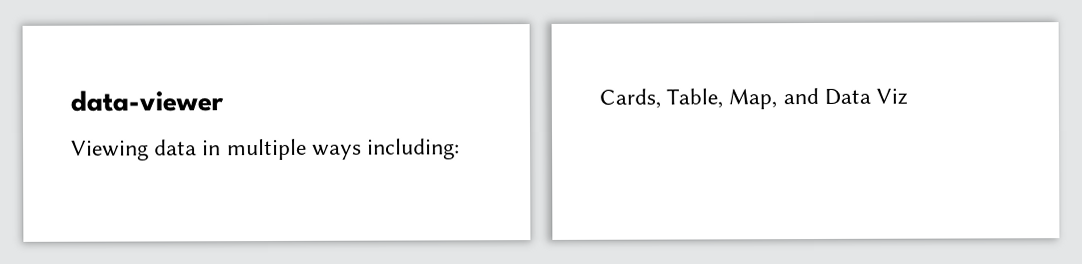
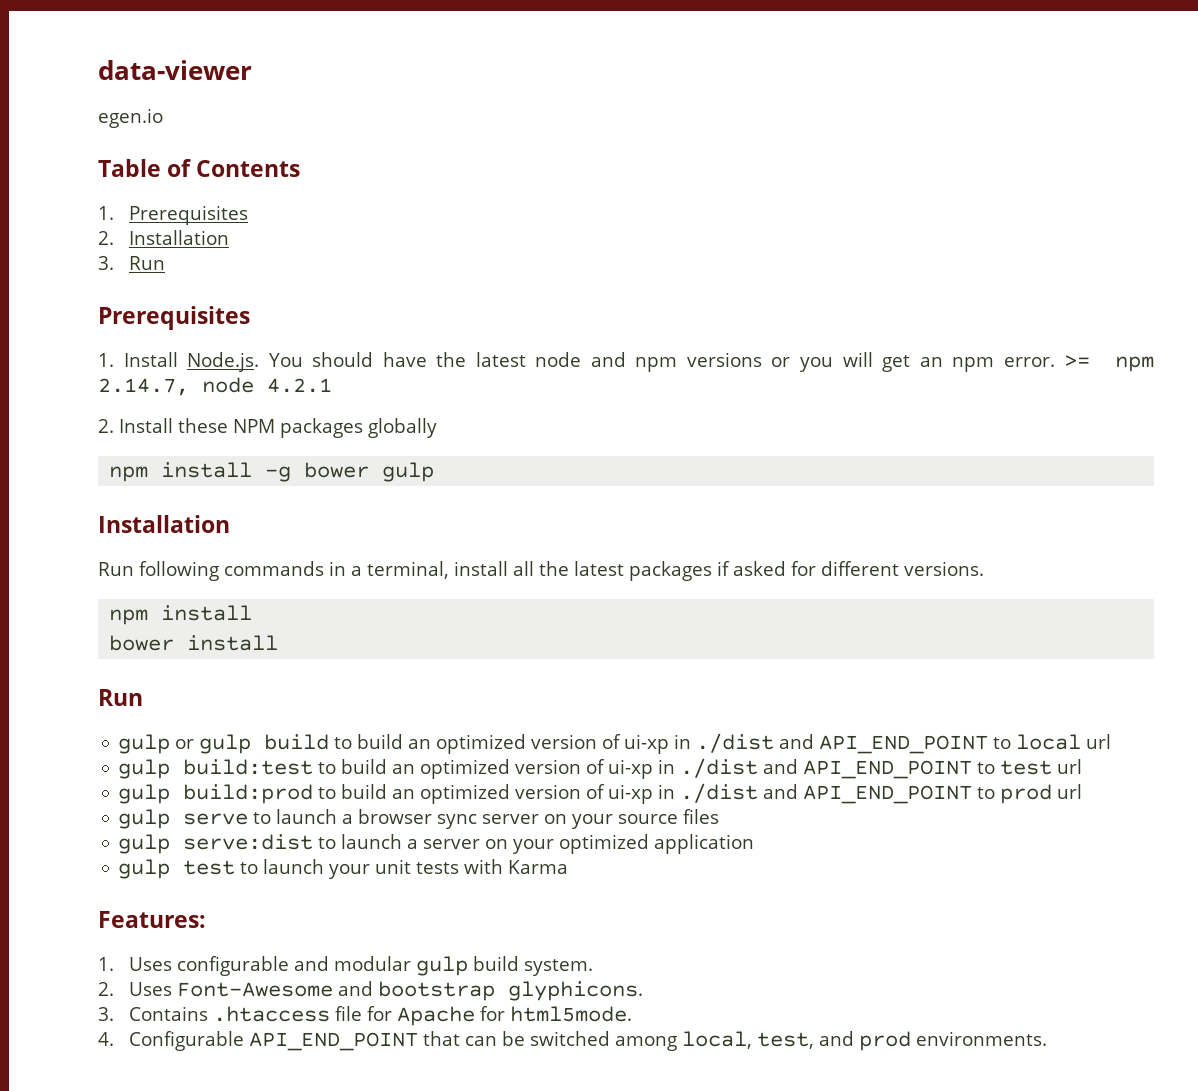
[71,138,461,161] [599,87,909,110] Viewing data in multiple ways including: Cards, Table, Map, and Data Viz -> [98,108,163,128] [98,159,301,177] [98,205,248,225] [98,230,229,245] [98,256,165,270] [98,306,250,330] [98,352,1154,372] [98,377,332,396] [98,418,437,438] [109,462,435,482] [98,515,230,533] [98,561,984,581] [109,605,253,625] [109,635,279,651] [98,689,143,706] [118,733,1112,754] [118,758,1083,779] [118,783,1083,804] [118,809,720,829] [118,834,755,854] [118,859,569,879] [98,911,206,928] [98,956,593,976] [98,981,643,1001] [98,1006,632,1026] [98,1031,1047,1051] egen.io // Table of Contents // 1. Prerequisites // 2. Installation // 3. Run // Prerequisites // 1. Install Node.js. You should have the latest node and npm versions or you will get an npm error. >= npm 2.14.7, node 4.2.1 // 2. Install these NPM packages globally // npm install -g bower gulp // Installation // Run following commands in a terminal, install all the latest packages if asked for different versions. // npm install // bower install // Run // gulp or gulp build to build an optimized version of ui-xp in ./dist and API_END_POINT to local url // gulp build:test to build an optimized version of ui-xp in ./dist and API_END_POINT to test url // gulp build:prod to build an optimized version of ui-xp in ./dist and API_END_POINT to prod url // gulp serve to launch a browser sync server on your source files // gulp serve:dist to launch a server on your optimized application // gulp test to launch your unit tests with Karma // Features: // 1. Uses configurable and modular gulp build system. // 2. Uses Font-Awesome and bootstrap glyphicons. // 3. Contains .htaccess file for Apache for html5mode. // 4. Configurable API_END_POINT that can be switched among local, test, and prod environments.

